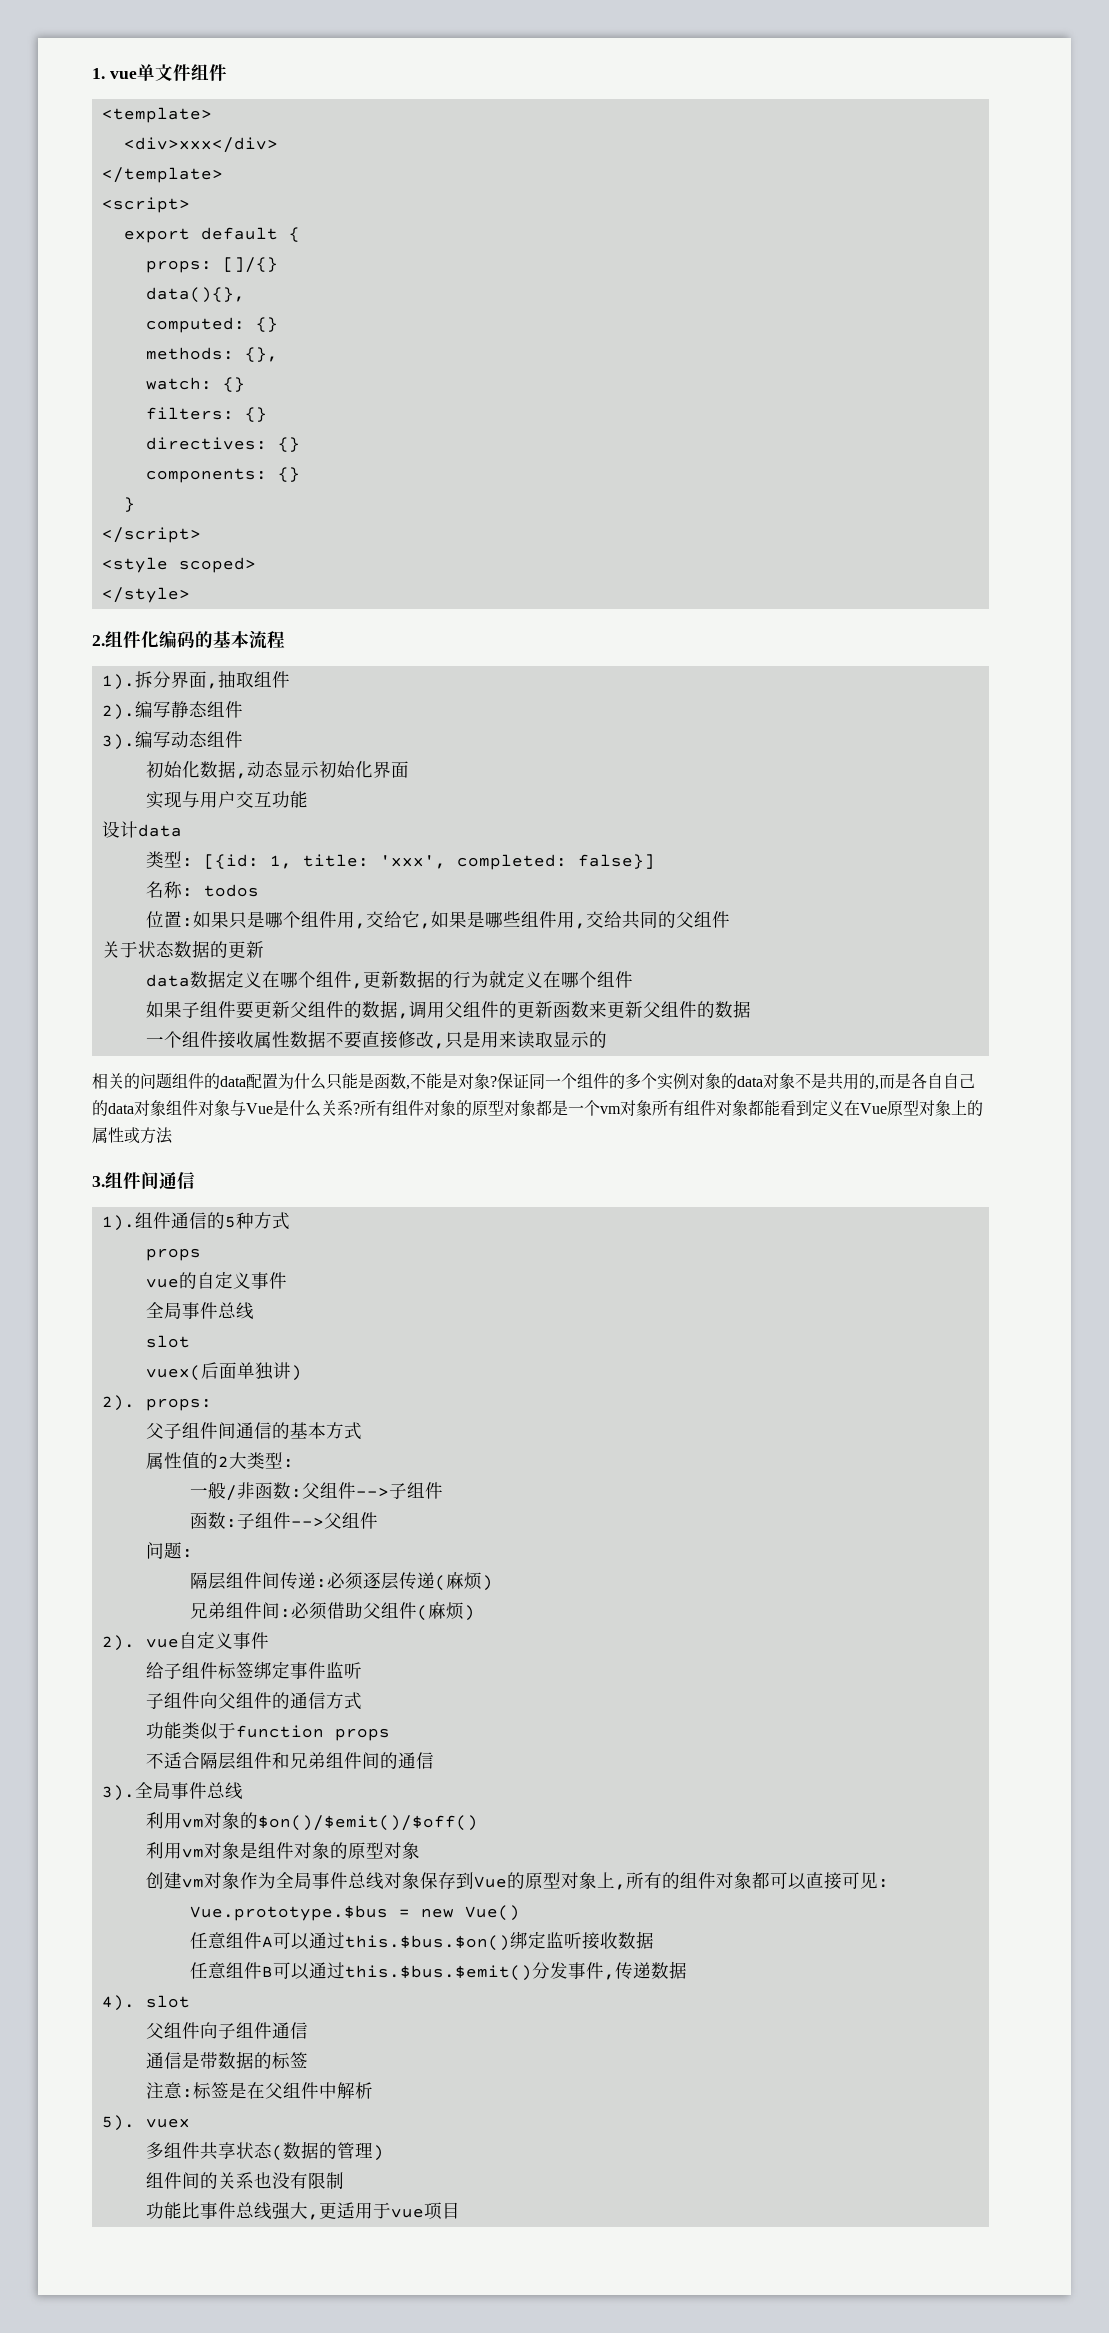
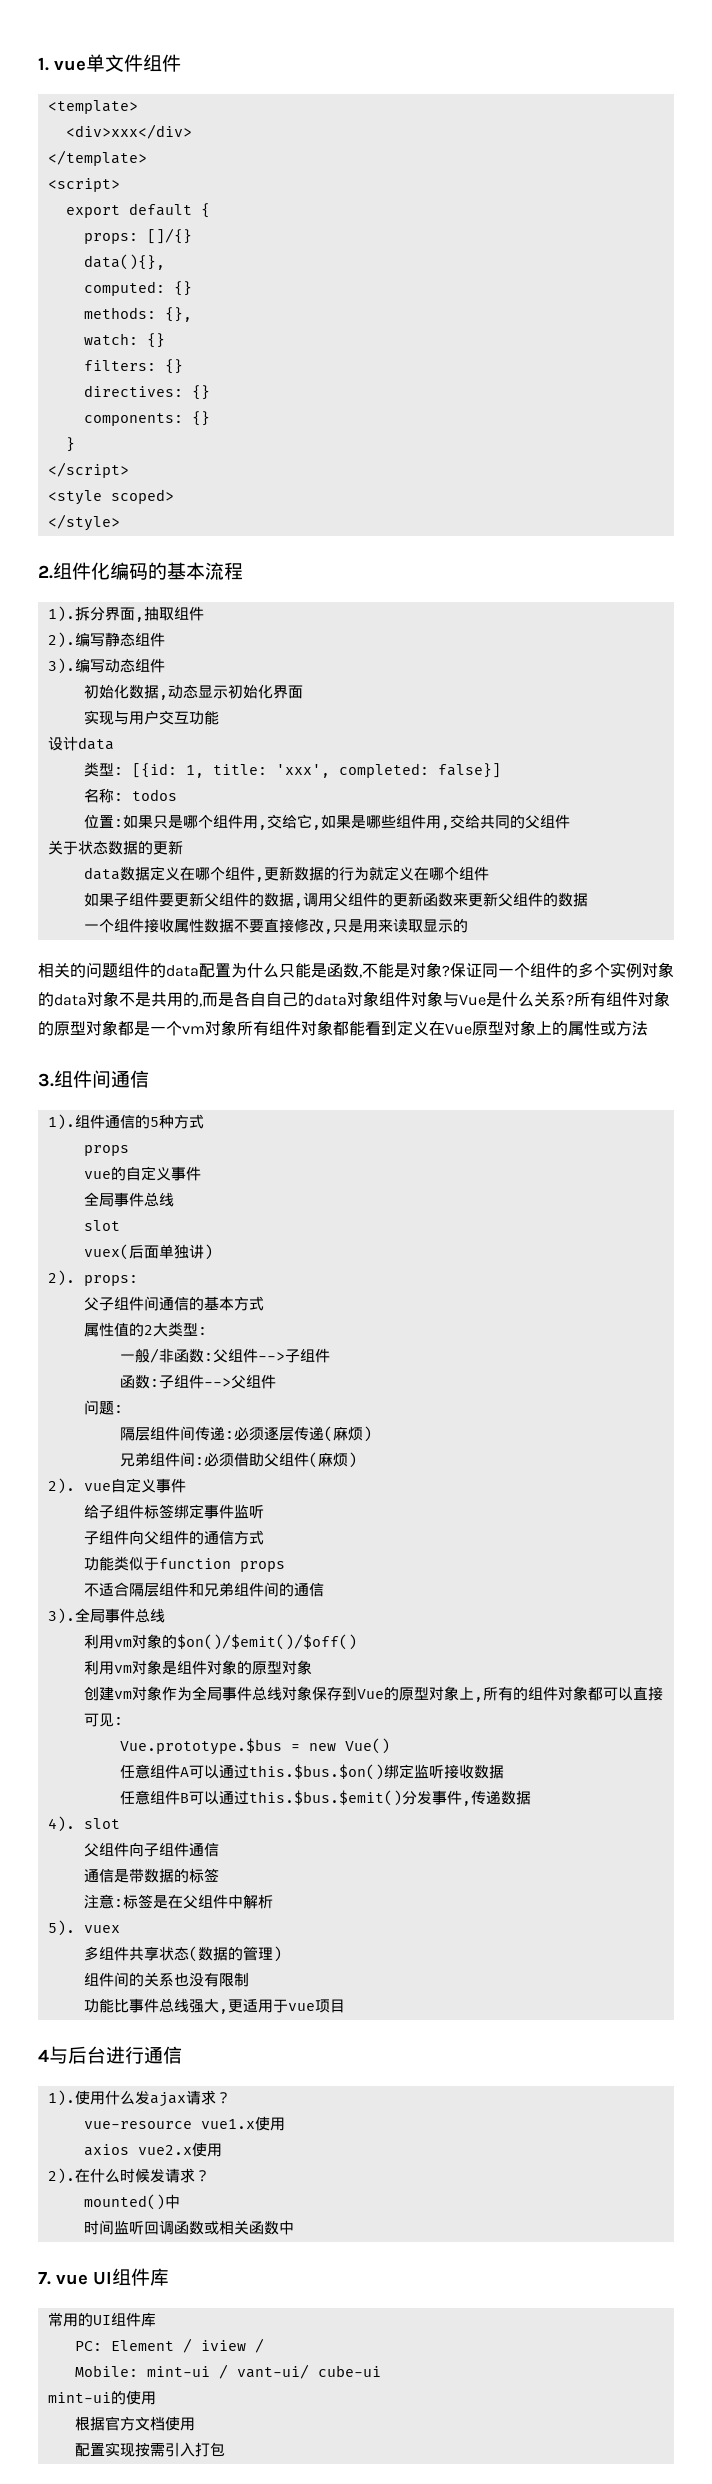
(460, 2210) none -> [38,2046,182,2064] [47,2090,231,2107] [83,2116,285,2131] [83,2142,222,2157] [47,2168,210,2184] [83,2194,180,2210] [83,2220,294,2235] [38,2268,169,2286] [47,2312,156,2327] [74,2338,264,2353] [74,2364,381,2379] [47,2390,156,2405] [74,2416,195,2431] [74,2442,225,2457] // 4与后台进行通信 // 1).使用什么发ajax请求？ // vue-resource vue1.x使用 // axios vue2.x使用 // 2).在什么时候发请求？ // mounted()中 // 时间监听回调函数或相关函数中 // 7. vue UI组件库 // 常用的UI组件库 // PC: Element / iview / // Mobile: mint-ui / vant-ui/ cube-ui // mint-ui的使用 // 根据官方文档使用 // 配置实现按需引入打包

